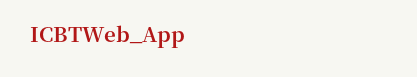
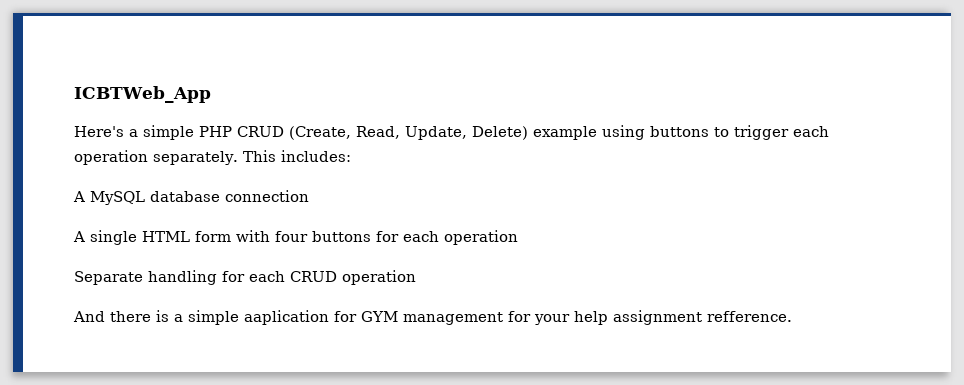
(185, 36) none -> [74,125,829,140] [74,150,351,165] [73,190,309,205] [73,230,518,245] [74,270,416,285] [73,310,792,325] // Here's a simple PHP CRUD (Create, Read, Update, Delete) example using buttons to trigger each operation separately. This includes: // A MySQL database connection // A single HTML form with four buttons for each operation // Separate handling for each CRUD operation // And there is a simple aaplication for GYM management for your help assignment refference.

